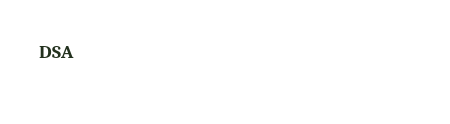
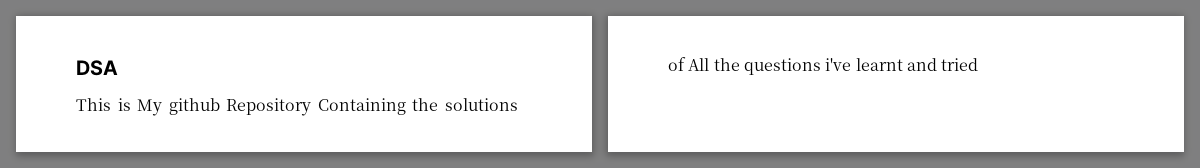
(74, 52) none -> [76,98,518,116] [668,57,979,75] // This is My github Repository Containing the solutions of All the questions i've learnt and tried

